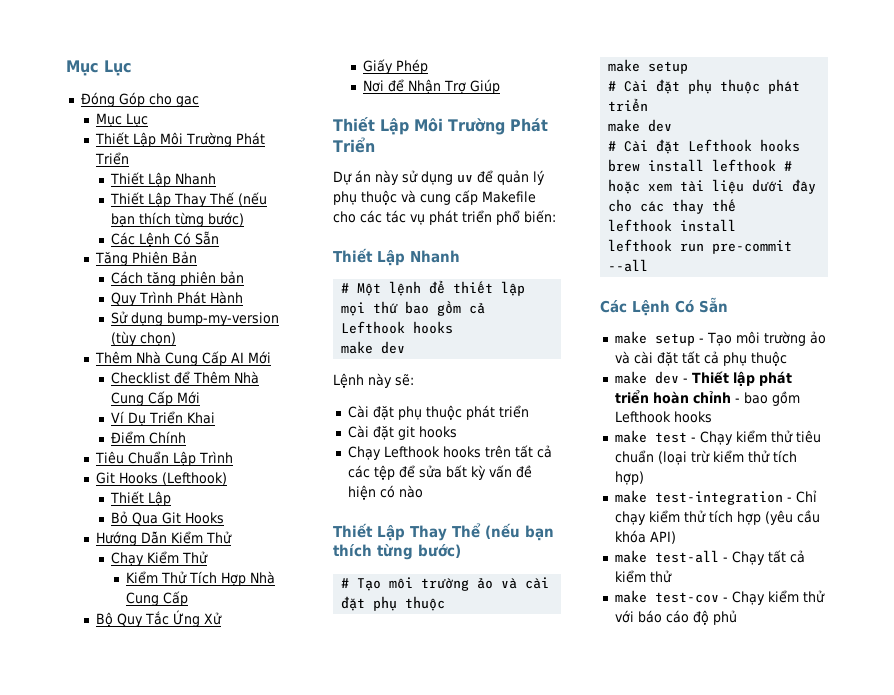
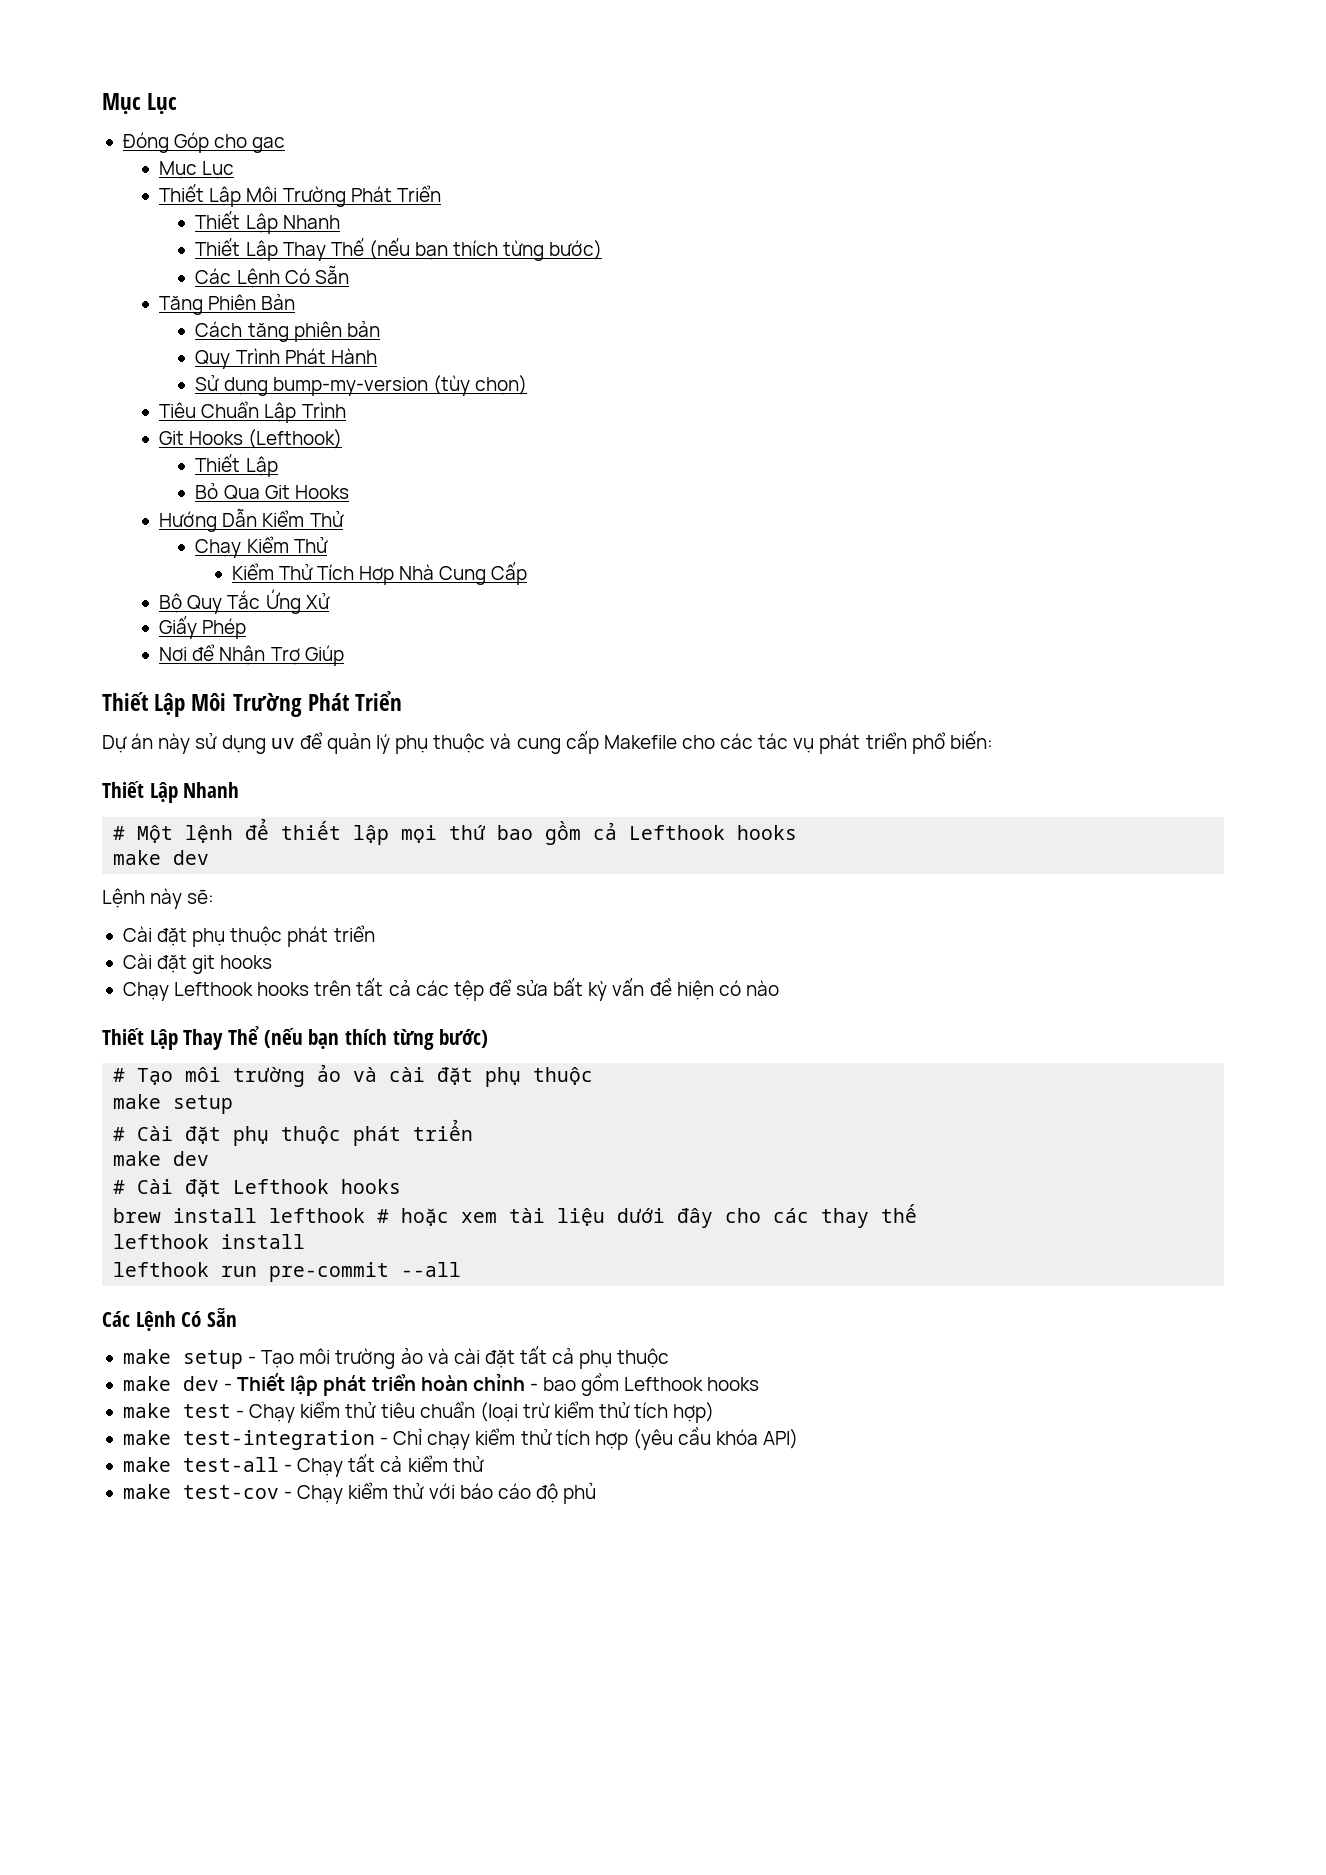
[94,351,271,366] [110,371,259,384] [110,391,200,406] [110,411,215,426] [110,431,186,444] // Thêm Nhà Cung Cấp AI Mới // Checklist để Thêm Nhà Cung Cấp Mới // Ví Dụ Triển Khai // Điểm Chính -> (527, 385) none

